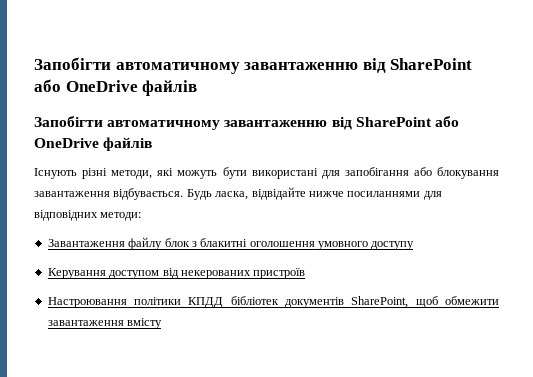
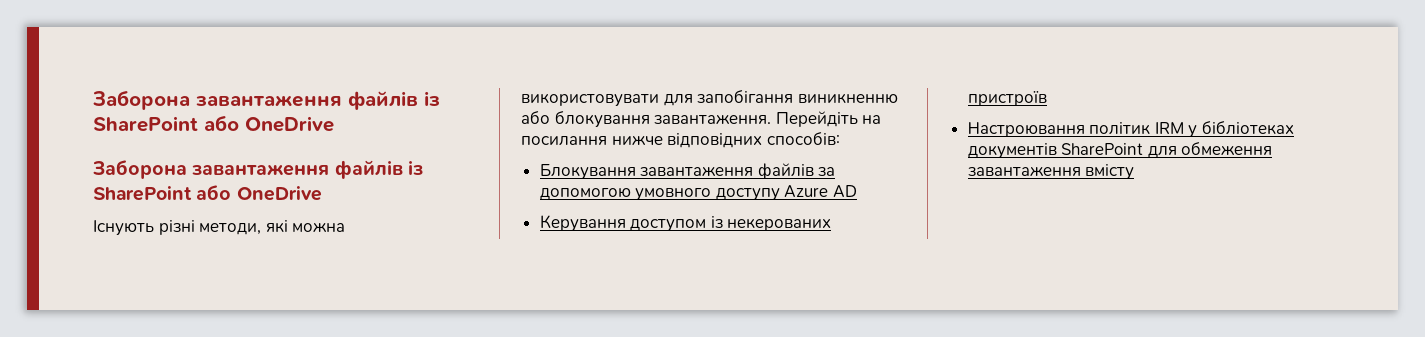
[34,57,473,74] [34,79,198,96] [34,116,459,130] [34,137,153,151] Запобігти автоматичному завантаженню від SharePoint або OneDrive файлів // Запобігти автоматичному завантаженню від SharePoint або OneDrive файлів -> [92,90,440,110] [93,115,334,132] [92,160,423,179] [93,185,322,201] Заборона завантаження файлів із SharePoint або OneDrive // Заборона завантаження файлів із SharePoint або OneDrive
[177,167,318,179] можуть бути використані -> [292,222,346,233] [521,93,659,107] можна використовувати
(409, 171) none -> [797,93,898,104] виникненню
[34,187,442,200] [34,210,142,221] [47,237,315,250] завантаження відбувається. Будь ласка, відвідайте нижче посиланнями для відповідних методи: // Завантаження файлу блок з блакитні оголошення -> [654,111,882,127] [521,132,840,148] [539,163,836,180] [539,188,631,200] завантаження. Перейдіть на посилання нижче відповідних способів: // Блокування завантаження файлів за допомогою
(415, 245) none -> [784,185,858,198] Azure AD
[162,268,179,279] від -> [710,216,723,228] із
[134,296,499,308] політики КПДД бібліотек документів SharePoint, щоб обмежити -> [1089,121,1295,138] [967,142,1273,159] політик IRM у бібліотеках документів SharePoint для обмеження

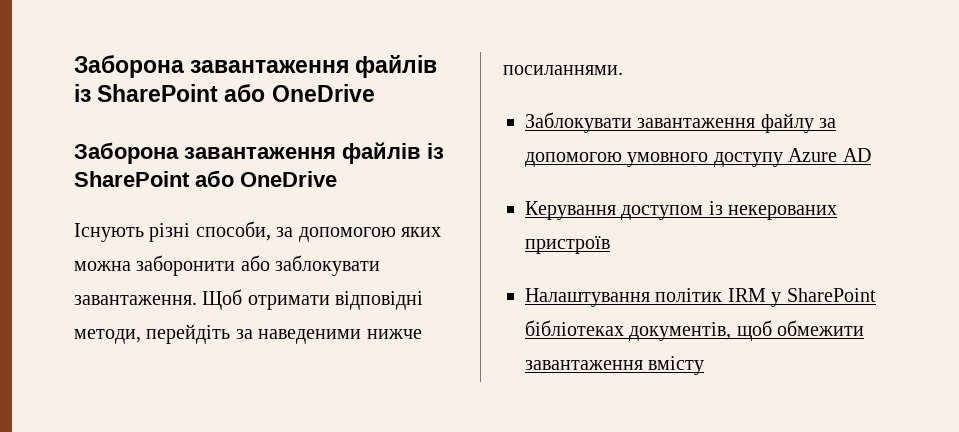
[199,220,346,235] [521,90,898,107] [521,111,882,128] [521,132,840,148] [539,163,814,180] методи, які можна використовувати для запобігання виникненню або блокування завантаження. Перейдіть на посилання нижче відповідних способів: // Блокування завантаження файлів -> [195,221,441,242] [74,255,381,276] [74,289,424,310] [74,324,422,344] [503,65,623,75] [525,112,814,133] способи, за допомогою яких можна заборонити або заблокувати завантаження. Щоб отримати відповідні методи, перейдіть за наведеними нижче посиланнями. // Заблокувати завантаження файлу
[967,122,1085,137] Настроювання -> [525,288,650,307] Налаштування
[1202,121,1295,135] [967,142,1273,159] бібліотеках документів SharePoint для обмеження -> [786,288,876,302] [525,320,865,341] SharePoint бібліотеках документів, щоб обмежити

